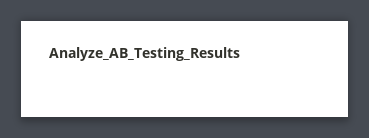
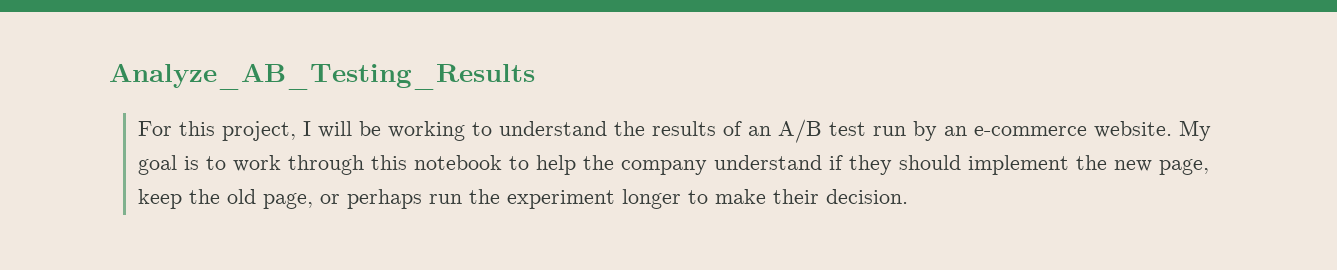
(240, 54) none -> [137,119,1211,143] [137,155,1209,175] [137,189,908,209] // For this project, I will be working to understand the results of an A/B test run by an e-commerce website. My goal is to work through this notebook to help the company understand if they should implement the new page, keep the old page, or perhaps run the experiment longer to make their decision.

